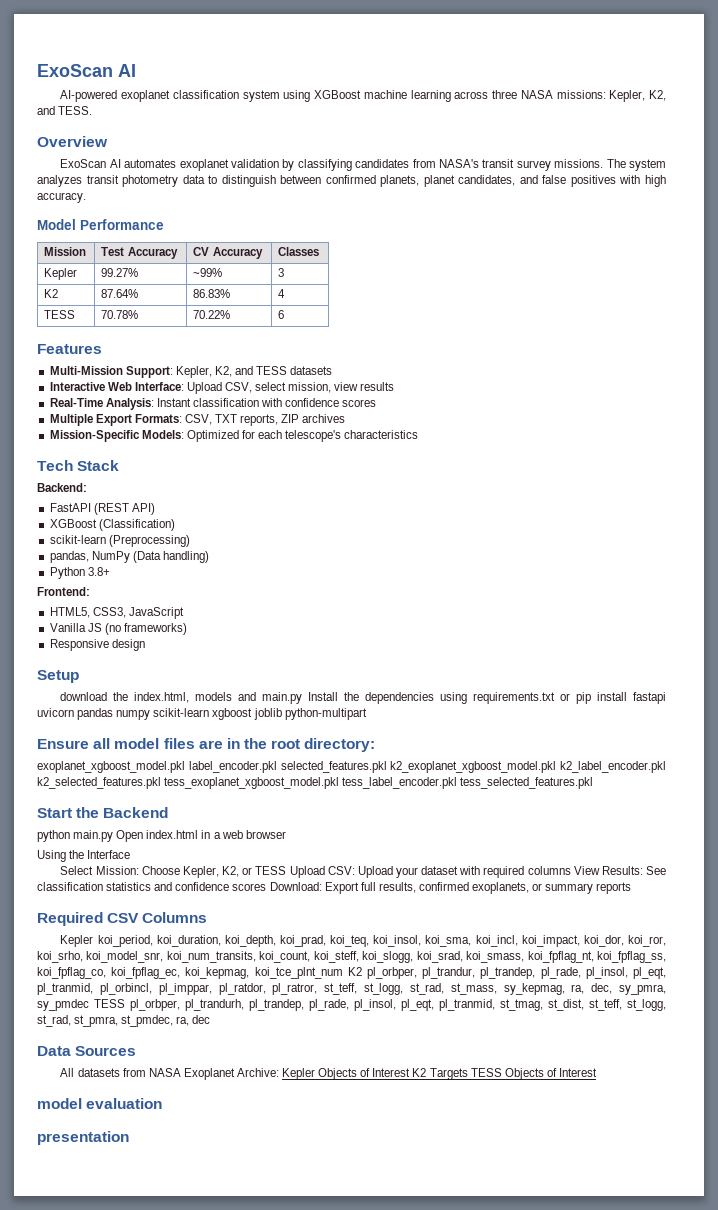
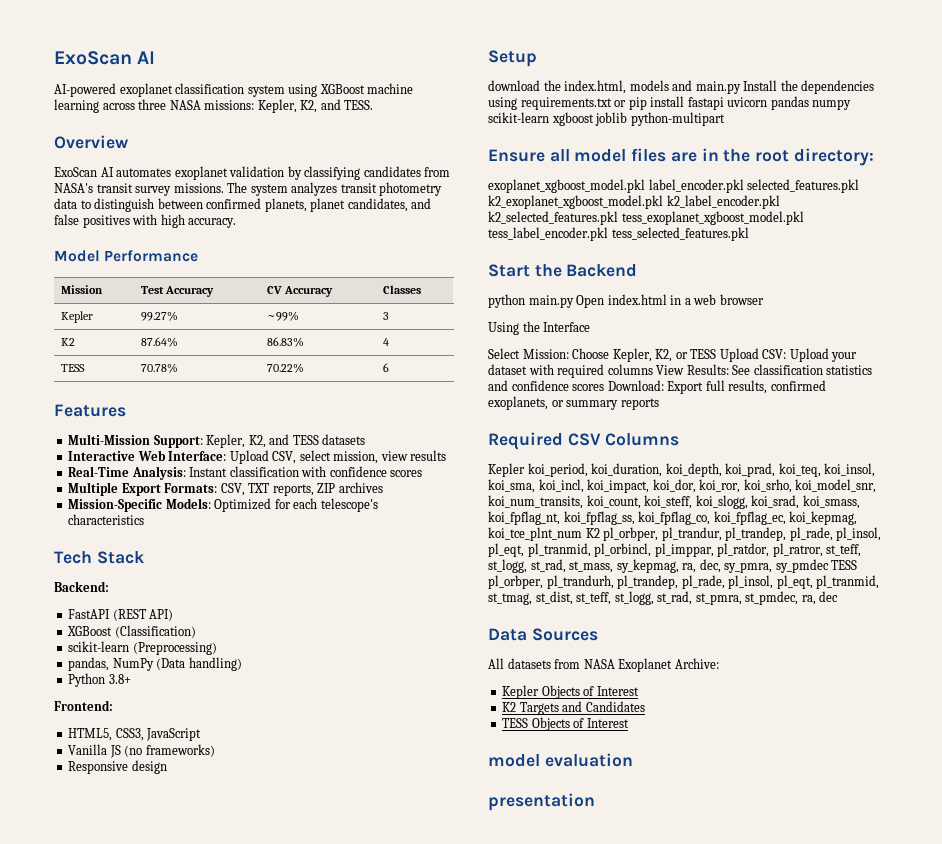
(279, 1072) none -> (719, 663) //
(411, 1072) none -> (639, 691) //
(468, 1074) none -> [562,701,645,712] and Candidates //

